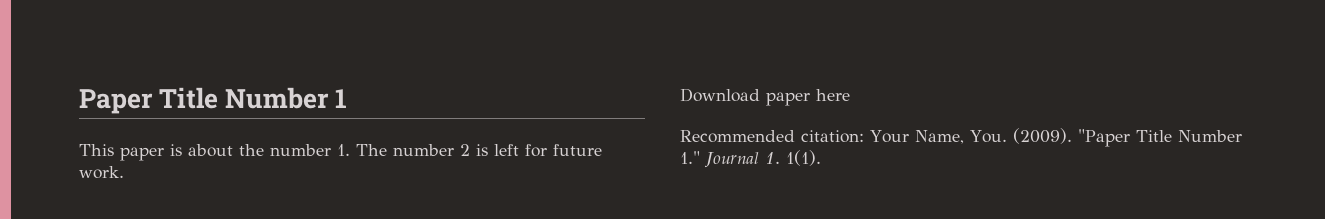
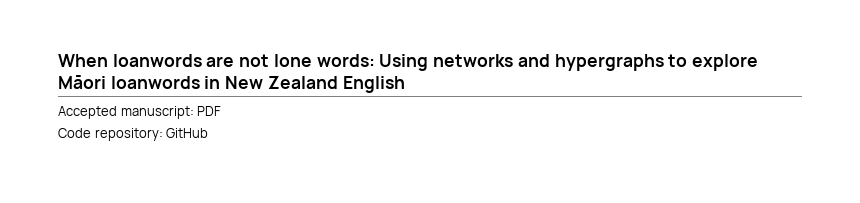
[79,87,348,114] [79,144,602,161] [79,166,124,179] [680,88,850,106] [680,128,1242,147] [680,150,821,168] Paper Title Number 1 // This paper is about the number 1. The number 2 is left for future work. // Download paper here // Recommended citation: Your Name, You. (2009). "Paper Title Number 1." Journal 1. 1(1). -> [58,54,758,71] [58,75,405,93] [58,106,222,119] [58,128,209,141] When loanwords are not lone words: Using networks and hypergraphs to explore Māori loanwords in New Zealand English // Accepted manuscript: PDF // Code repository: GitHub

